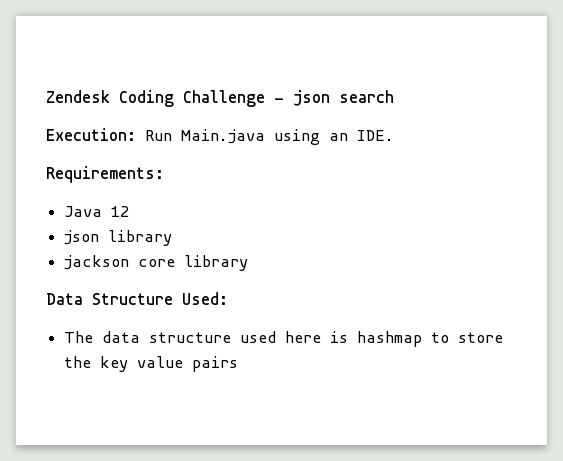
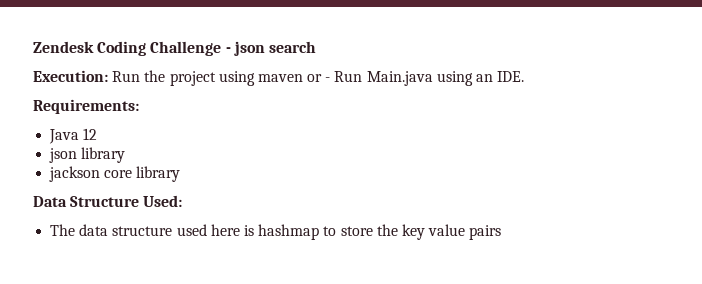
(172, 135) none -> [144,70,363,86] the project using maven or - Run

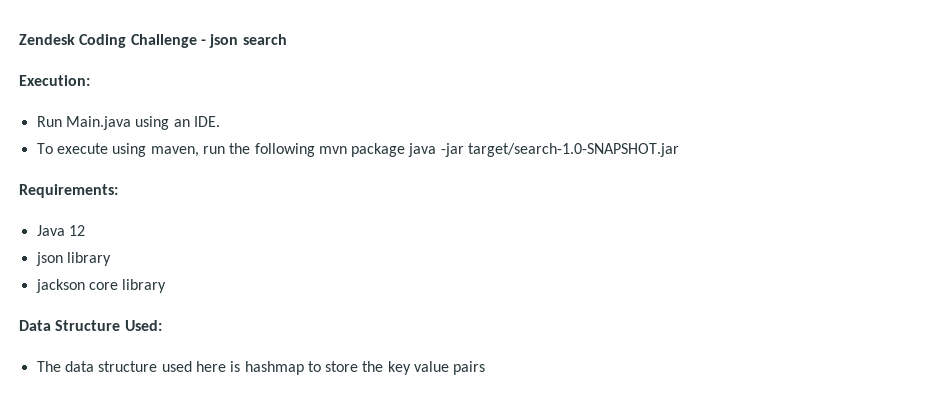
[112,70,331,86] Run the project using maven or - -> (90, 80) //
(525, 76) none -> [36,143,680,157] // To execute using maven, run the following mvn package java -jar target/search-1.0-SNAPSHOT.jar

